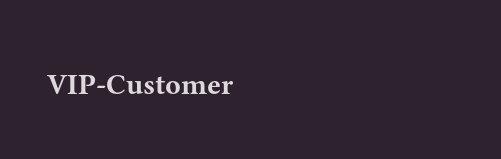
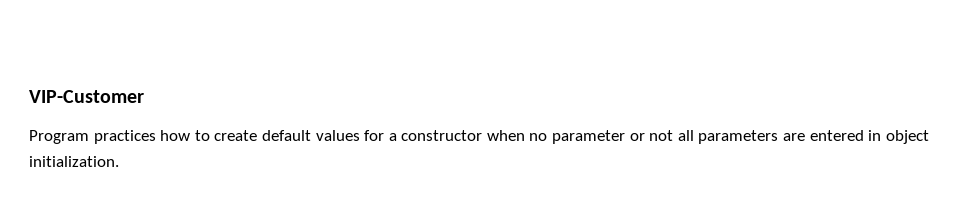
(234, 84) none -> [29,130,929,144] [29,156,119,167] // Program practices how to create default values for a constructor when no parameter or not all parameters are entered in object initialization.

